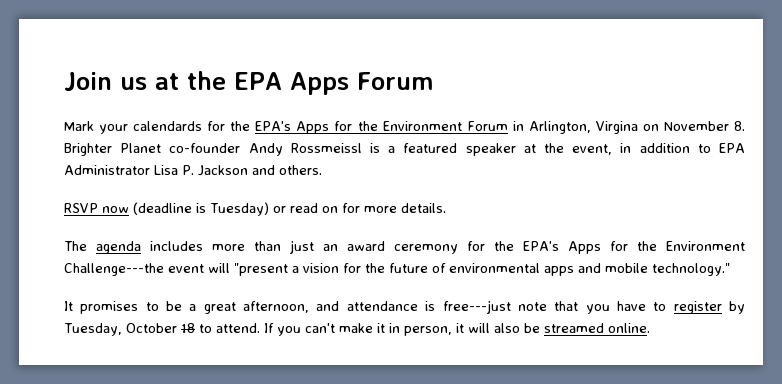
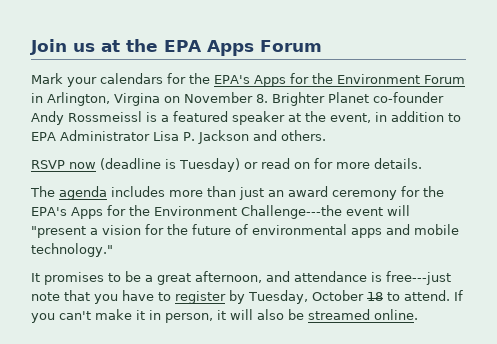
[133,121,203,131] calendards -> [100,73,163,84] calendars

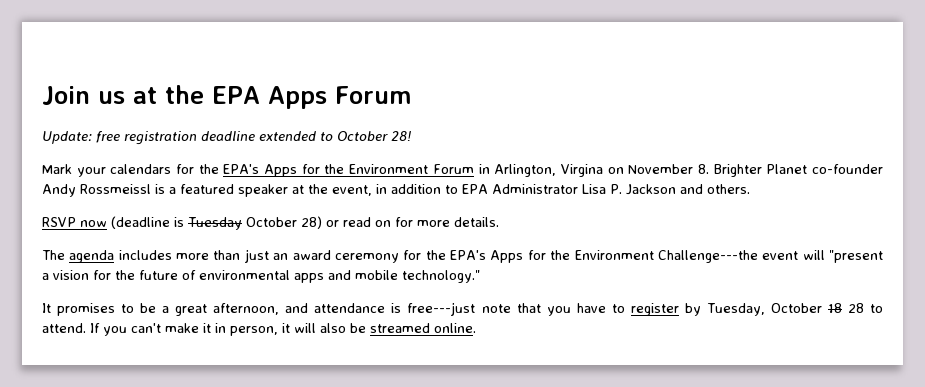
(322, 46) none -> [42,131,411,145] // Update: free registration deadline extended to October 28!
[179,158,240,172] Tuesday) -> [188,216,322,230] Tuesday October 28)
(383, 296) none -> [847,303,864,313] 28

